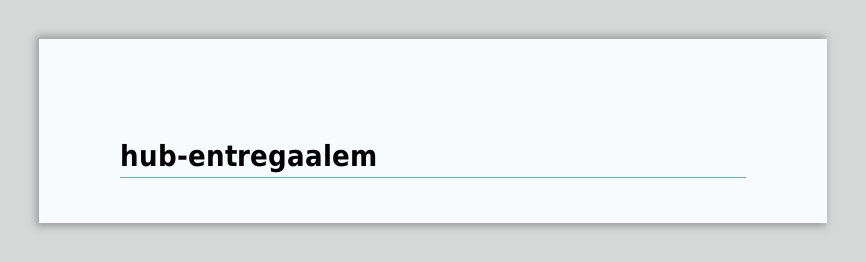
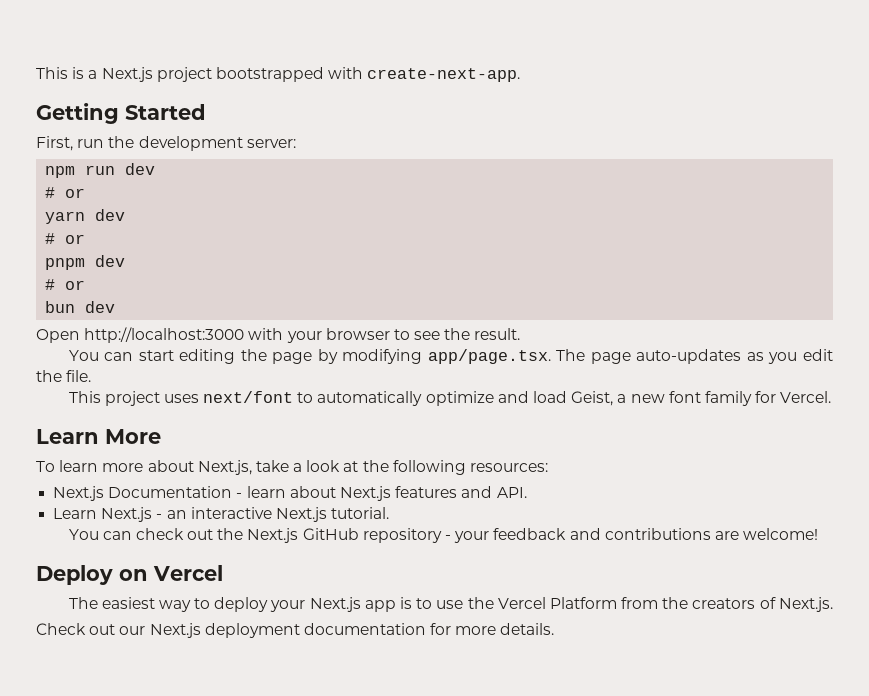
[120,143,377,173] hub-entregaalem -> [36,67,521,82] [36,103,206,124] [36,136,296,151] [45,163,156,178] [45,187,86,198] [45,209,126,224] [45,233,86,244] [45,255,126,270] [45,279,86,290] [45,301,116,313] [36,327,521,343] [68,349,833,364] [36,370,92,382] [68,391,832,406] [36,429,161,444] [36,460,549,475] [53,486,527,501] [53,507,390,522] [68,528,819,543] [36,565,223,585] [68,597,833,612] [36,623,555,638] This is a Next.js project bootstrapped with create-next-app. // Getting Started // First, run the development server: // npm run dev // # or // yarn dev // # or // pnpm dev // # or // bun dev // Open http://localhost:3000 with your browser to see the result. // You can start editing the page by modifying app/page.tsx. The page auto-updates as you edit the file. // This project uses next/font to automatically optimize and load Geist, a new font family for Vercel. // Learn More // To learn more about Next.js, take a look at the following resources: // Next.js Documentation - learn about Next.js features and API. // Learn Next.js - an interactive Next.js tutorial. // You can check out the Next.js GitHub repository - your feedback and contributions are welcome! // Deploy on Vercel // The easiest way to deploy your Next.js app is to use the Vercel Platform from the creators of Next.js. // Check out our Next.js deployment documentation for more details.

